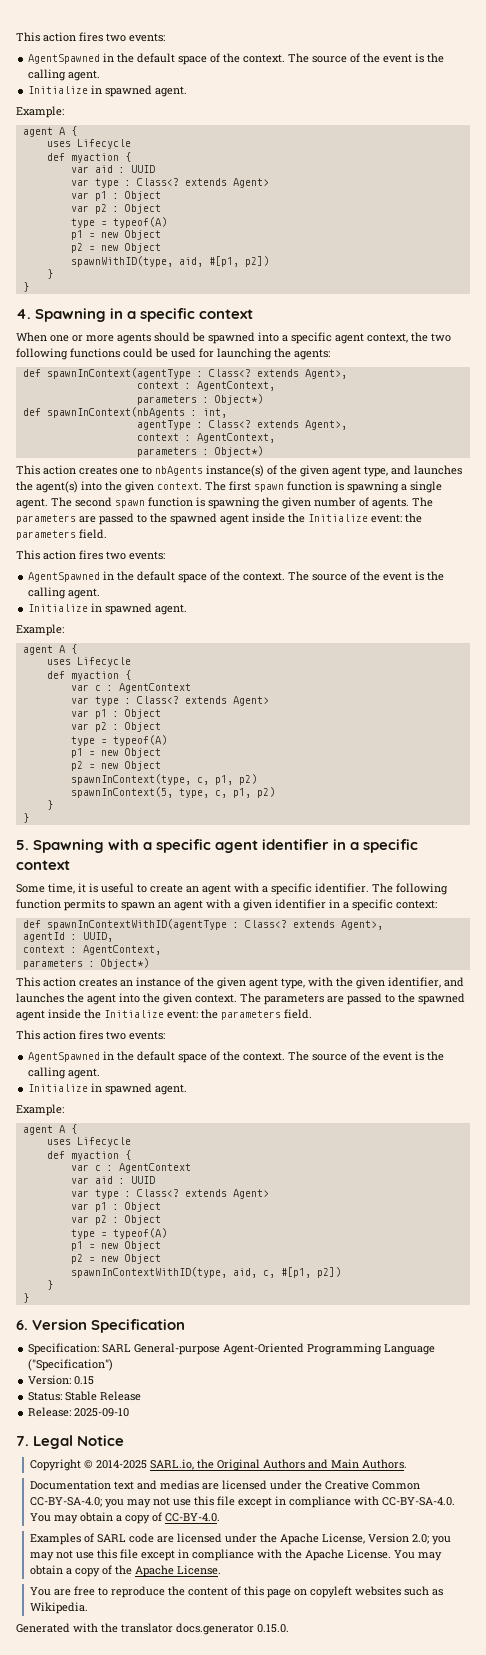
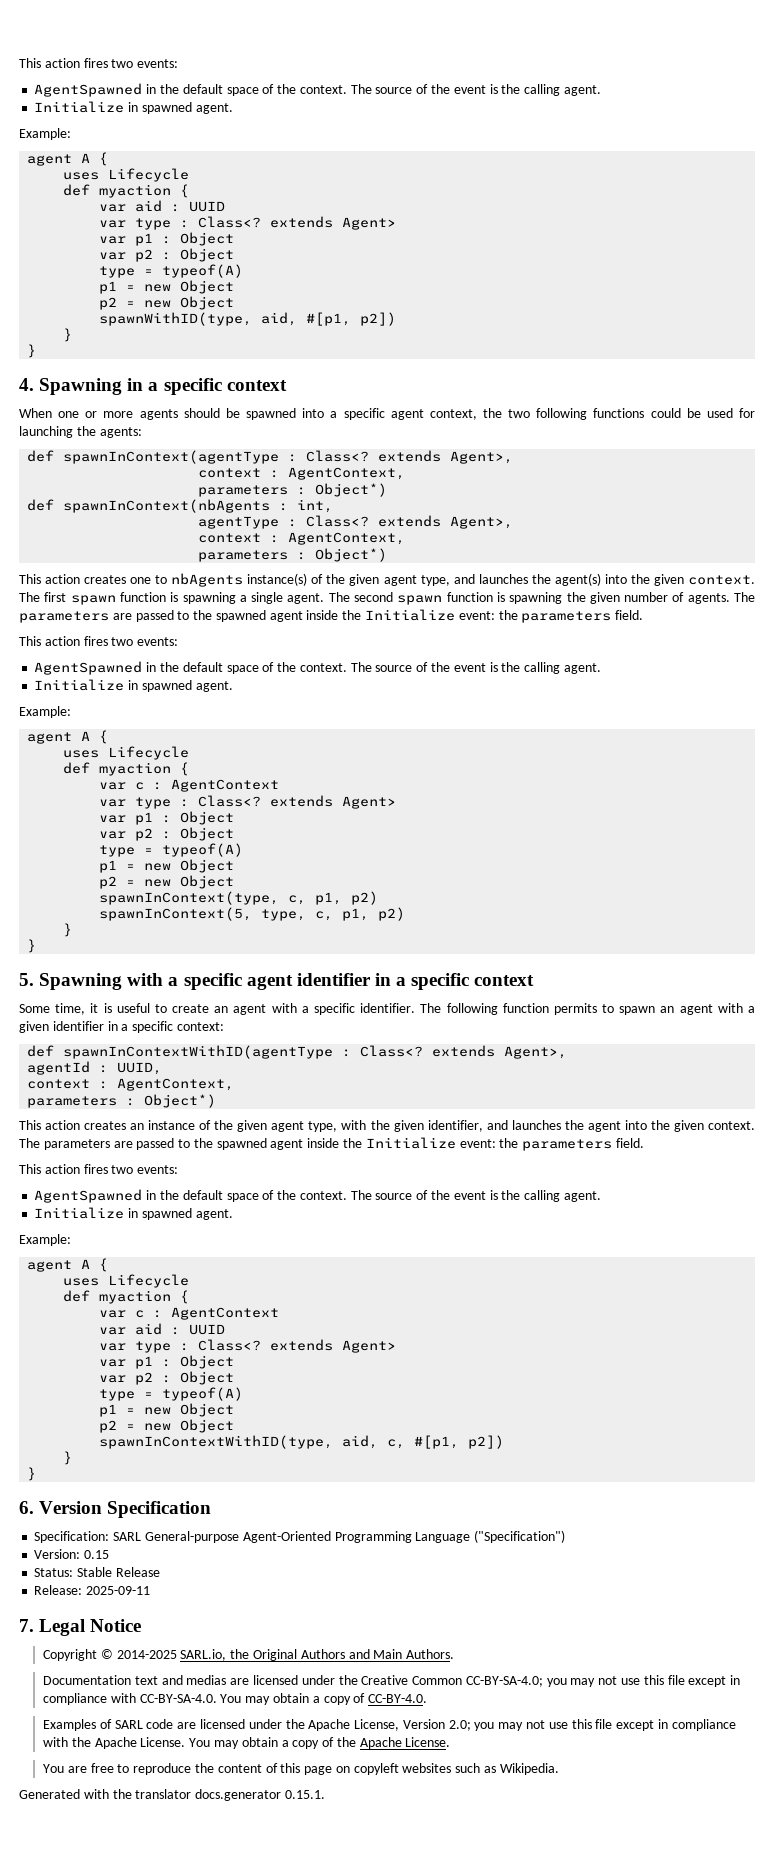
[74,1408,130,1417] 2025-09-10 -> [86,1586,151,1595] 2025-09-11
[257,1624,289,1633] 0.15.0. -> [284,1790,325,1799] 0.15.1.

